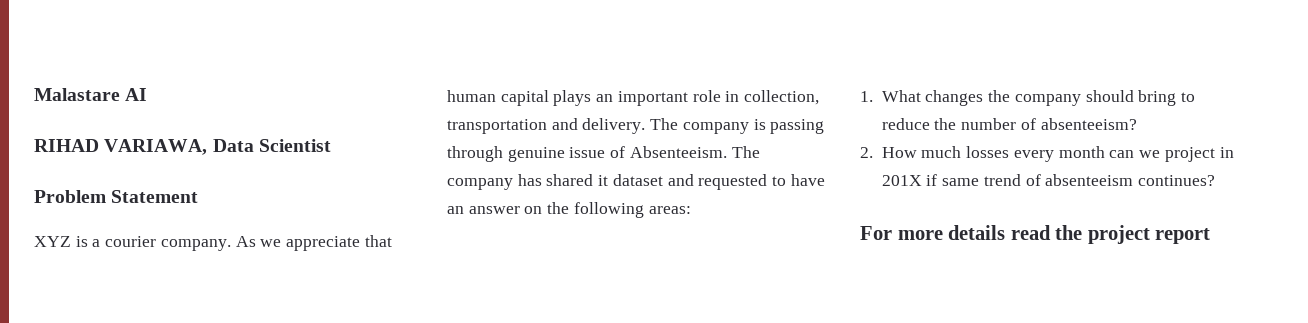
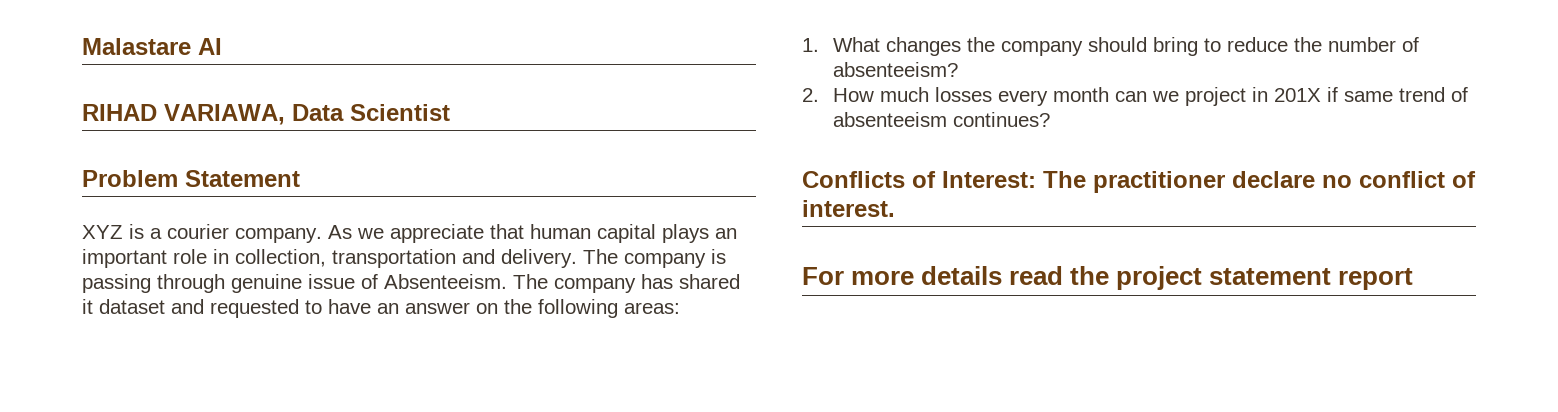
(1216, 180) none -> [802,171,1476,193] [802,200,895,217] // Conflicts of Interest: The practitioner declare no conflict of interest.
(1150, 234) none -> [1209,268,1332,285] statement

